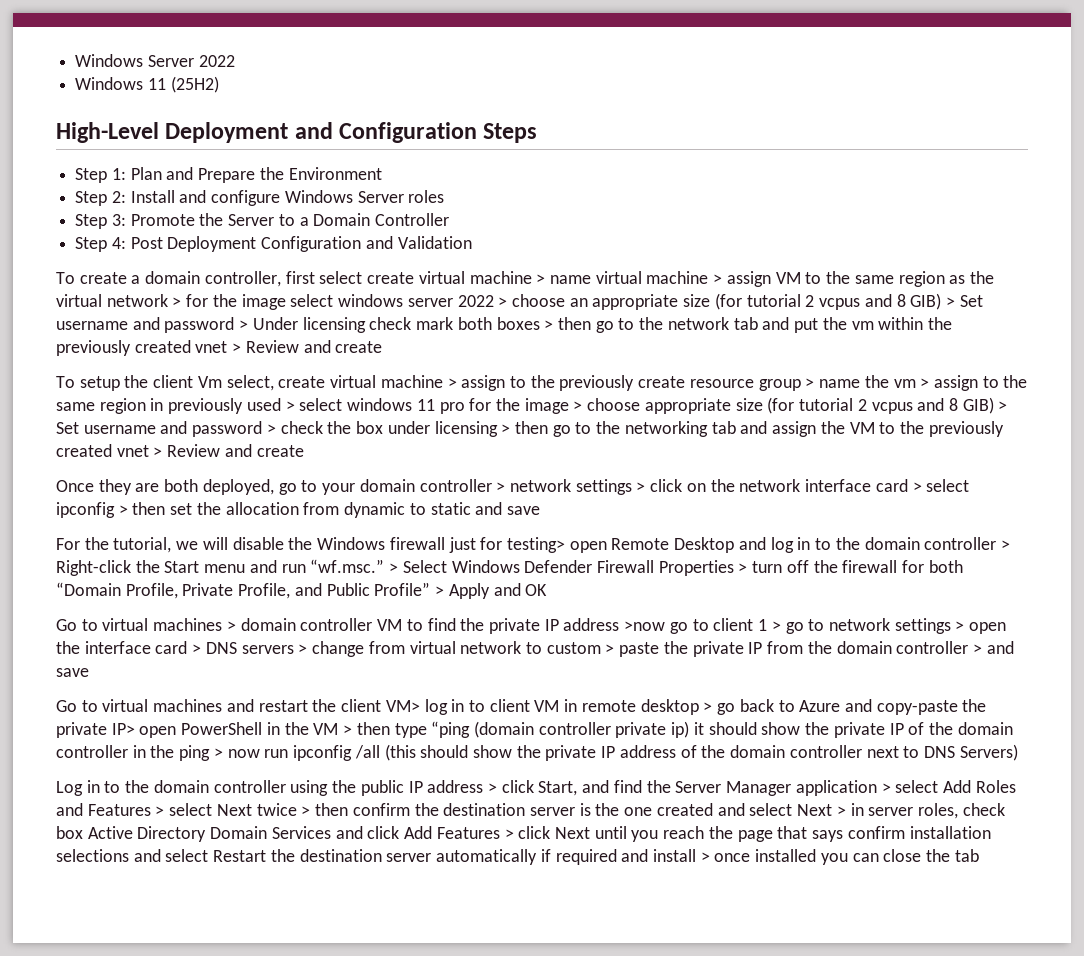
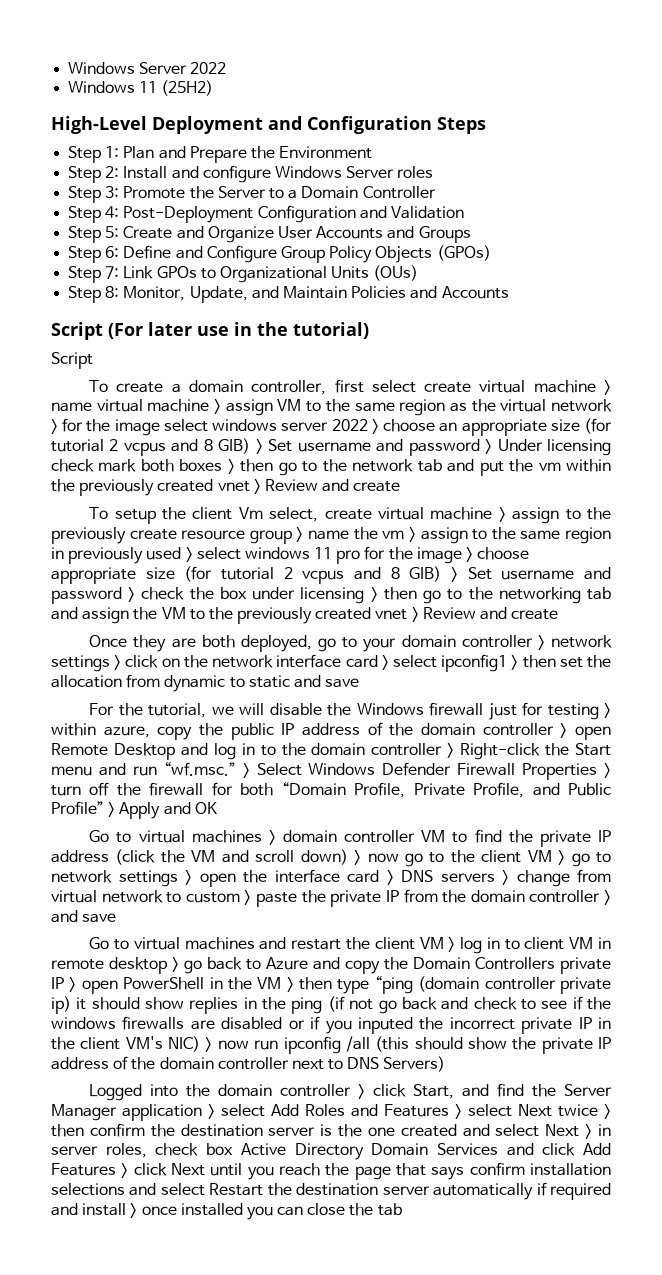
[130,236,257,252] Post Deployment -> [123,206,254,223] Post-Deployment
(472, 242) none -> [68,226,471,243] [68,245,491,263] [68,265,419,283] [68,286,509,303] [51,322,369,340] [51,352,93,369] // Step 5: Create and Organize User Accounts and Groups // Step 6: Define and Configure Group Policy Objects (GPOs) // Step 7: Link GPOs to Organizational Units (OUs) // Step 8: Monitor, Update, and Maintain Policies and Accounts // Script (For later use in the tutorial) // Script
[56,502,115,518] ipconfig -> [441,654,508,672] ipconfig1
[506,537,565,553] testing> -> [547,703,611,720] [51,722,568,740] testing > within azure, copy the public IP address of the domain controller >
[624,618,768,634] >now go to client 1 -> [115,849,552,867] (click the VM and scroll down) > now go to the client VM
[385,700,420,712] VM> -> [419,937,456,952] VM >
[876,699,987,715] [56,722,135,738] copy-paste the private IP> -> [345,957,611,974] [51,977,77,992] copy the Domain Controllers private IP >
[805,722,1013,738] [56,745,211,761] the private IP of the domain controller in the ping -> [189,996,612,1014] [51,1016,611,1034] [51,1036,201,1052] replies in the ping (if not go back and check to see if the windows firewalls are disabled or if you inputed the incorrect private IP in the client VM's NIC)
[56,780,484,796] Log in to the domain controller using the public IP address -> [89,1084,352,1101] Logged into the domain controller

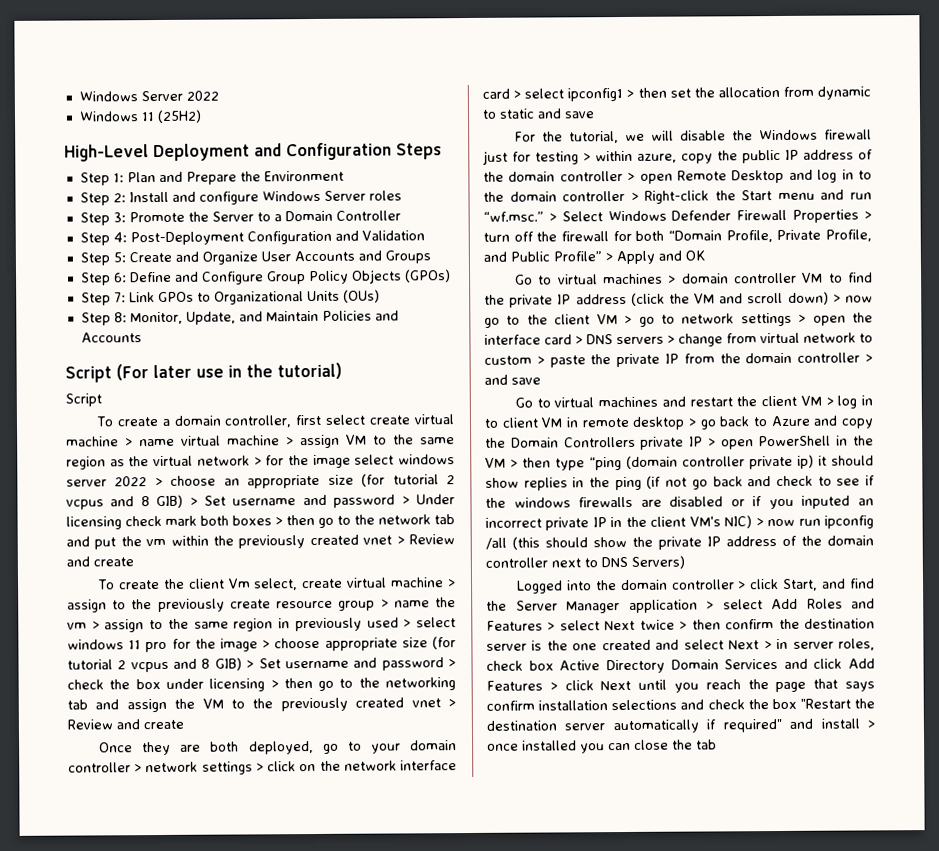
[114,509,156,524] setup -> [117,580,160,590] create
[419,1017,444,1030] the -> [857,498,874,506] an
[160,1183,264,1196] select Restart -> [707,698,851,710] check the box "Restart
[550,1183,612,1200] required -> [722,718,782,733] required"

